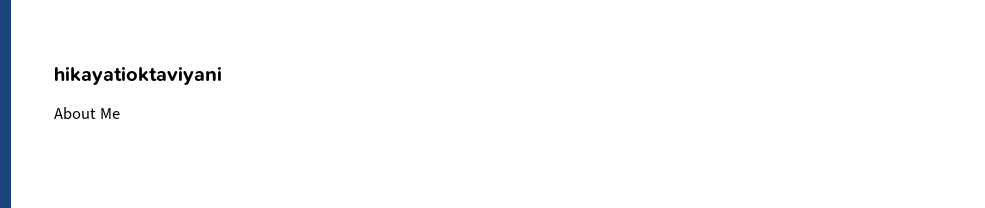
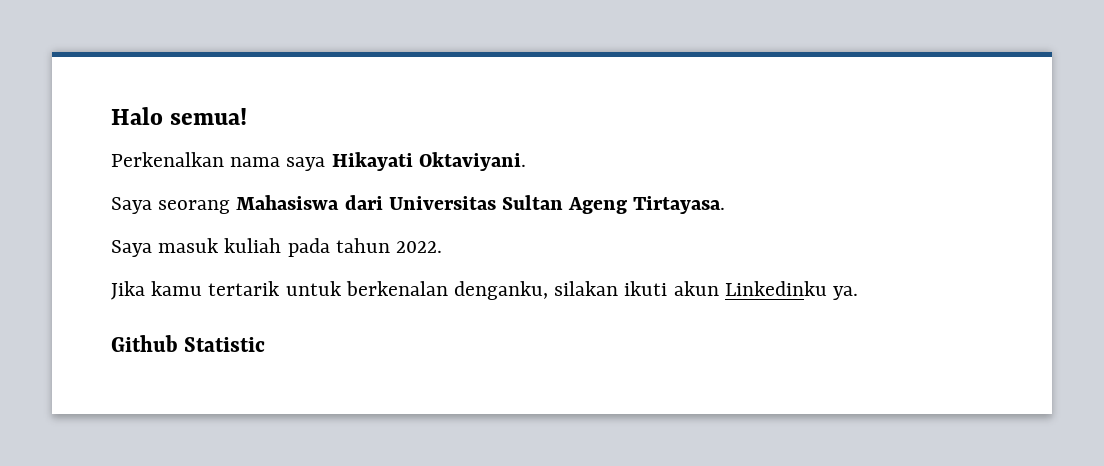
[54,66,222,85] [54,107,121,120] hikayatioktaviyani // About Me -> [111,107,248,125] [111,152,526,171] [111,195,726,214] [111,238,443,257] [111,281,859,300] [111,335,266,352] Halo semua! // Perkenalkan nama saya Hikayati Oktaviyani. // Saya seorang Mahasiswa dari Universitas Sultan Ageng Tirtayasa. // Saya masuk kuliah pada tahun 2022. // Jika kamu tertarik untuk berkenalan denganku, silakan ikuti akun Linkedinku ya. // Github Statistic

